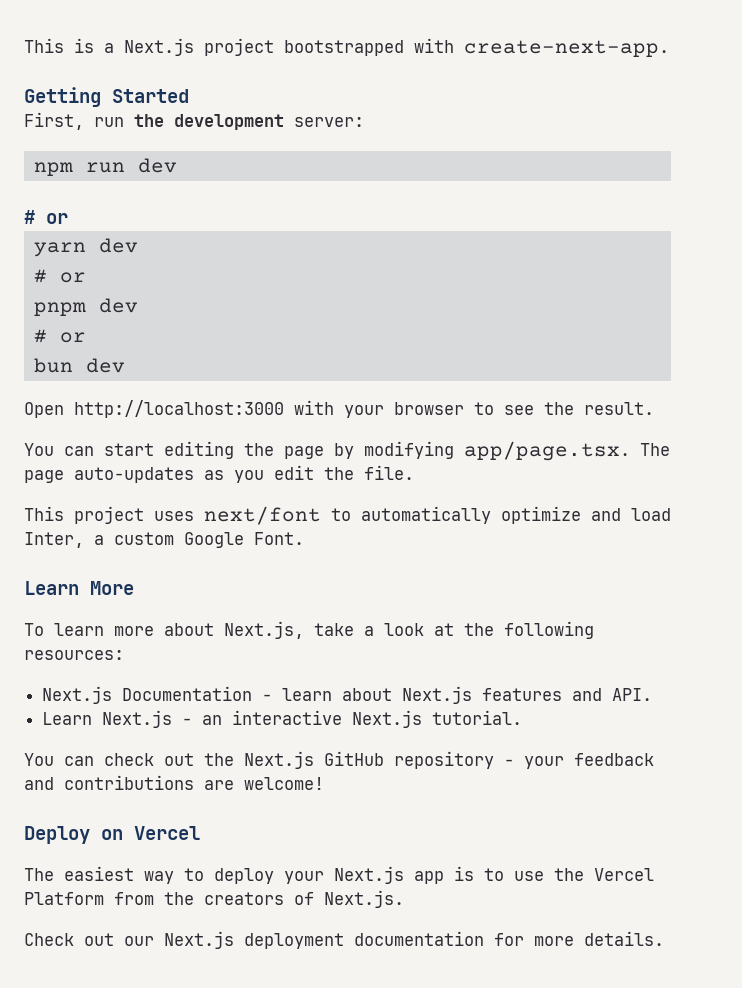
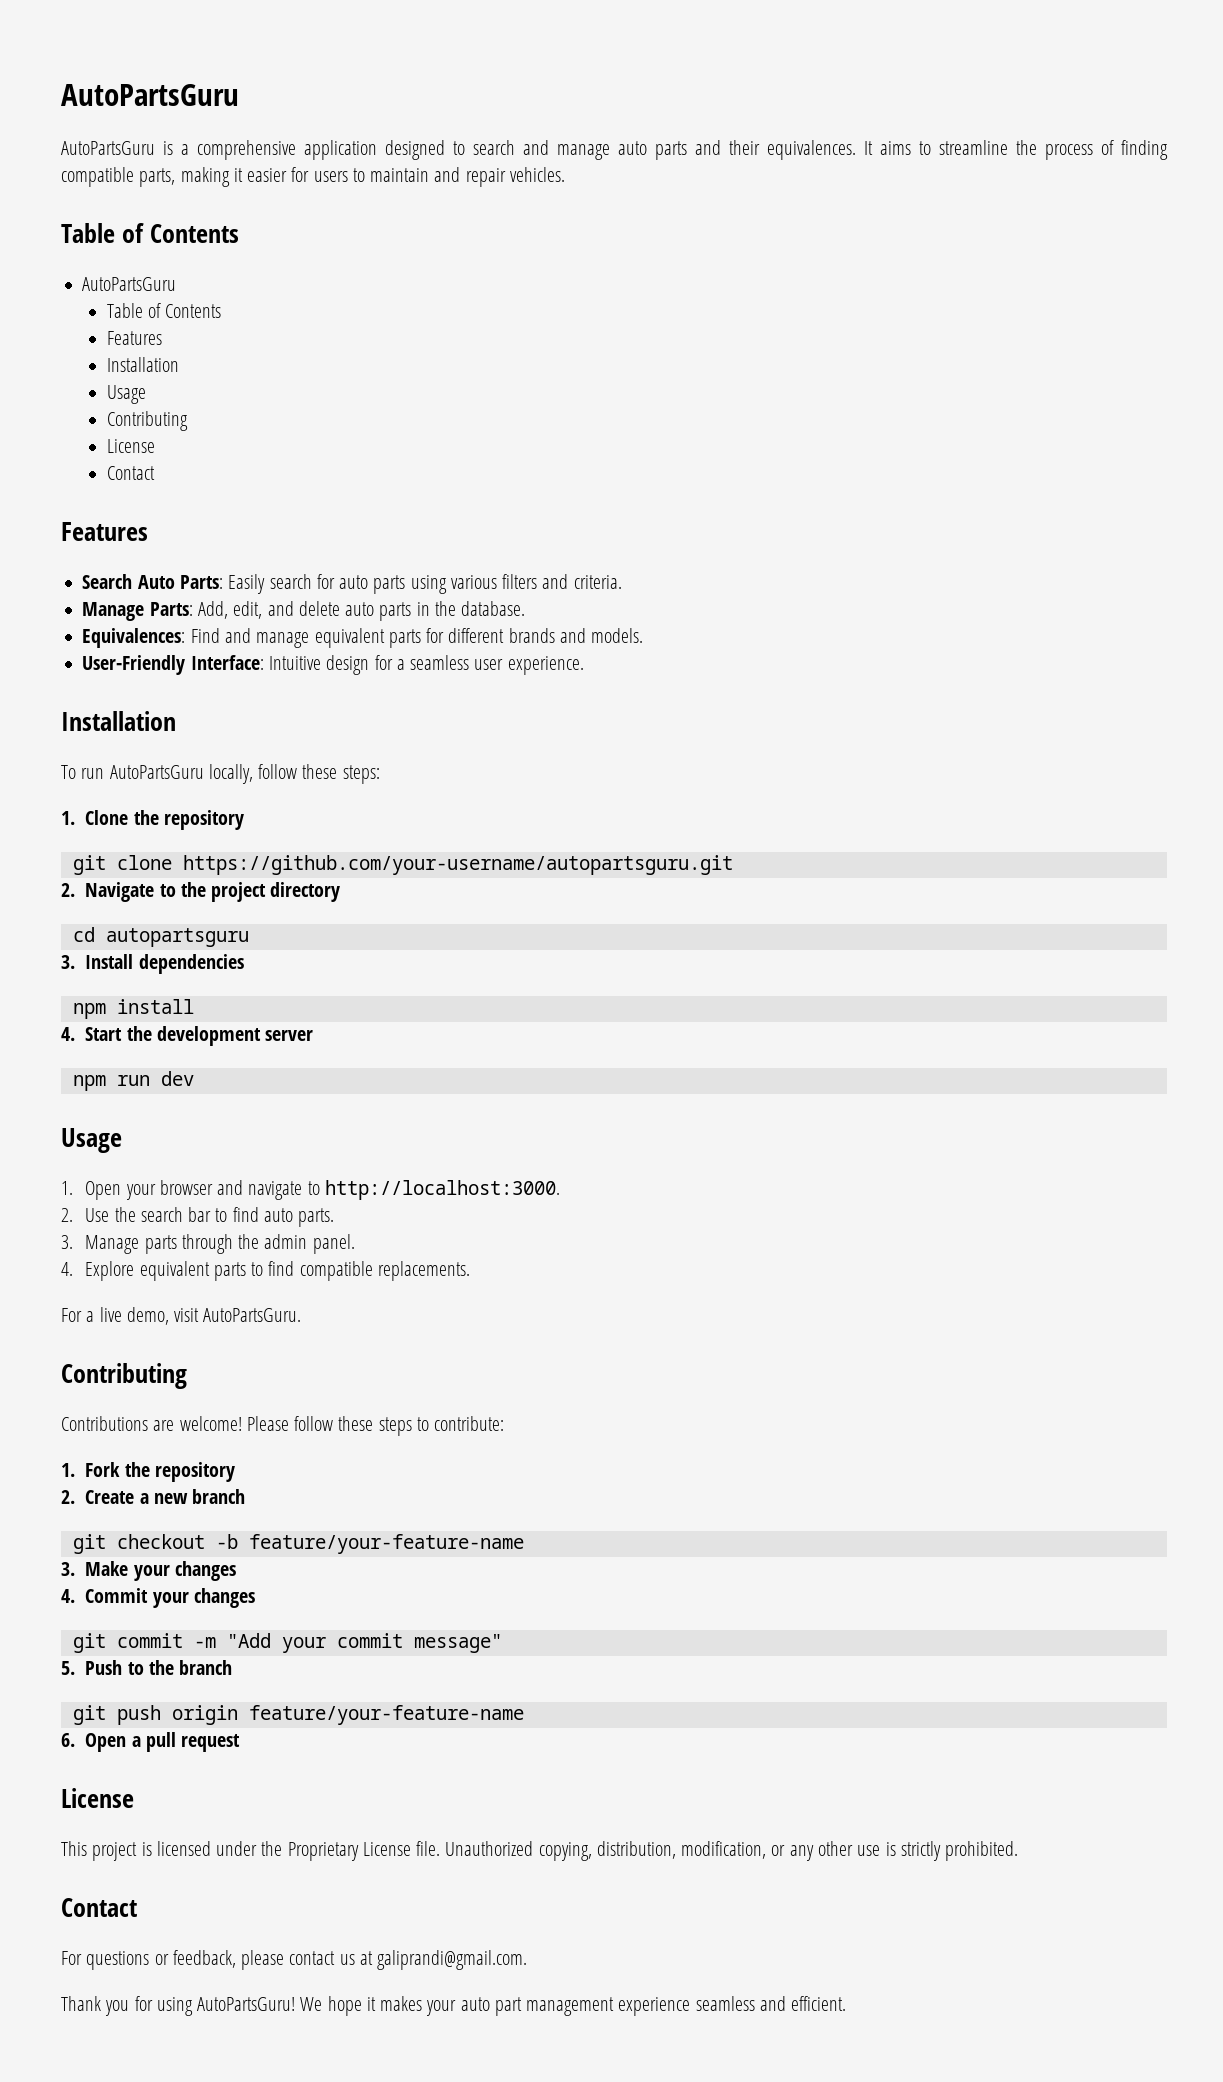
[24,38,669,57] [24,87,189,107] [24,112,124,130] This is a Next.js project bootstrapped with create-next-app. // Getting Started // First, run -> [61,84,239,106] [61,140,1168,160] [61,167,565,187] [61,223,240,243] [82,277,177,291] [106,303,222,318] [106,331,162,345] [106,357,179,372] [106,385,146,404] [106,411,188,431] [106,439,155,453] [106,466,155,480] [61,522,148,541] [82,574,622,594] [82,601,526,621] [82,628,644,648] [82,655,584,675] [61,711,176,731] [61,764,380,784] [61,810,244,830] [72,855,733,875] [61,882,341,902] [72,927,249,947] [61,954,244,974] [72,999,194,1019] [61,1027,123,1041] AutoPartsGuru // AutoPartsGuru is a comprehensive application designed to search and manage auto parts and their equivalences. It aims to streamline the process of finding compatible parts, making it easier for users to maintain and repair vehicles. // Table of Contents // AutoPartsGuru // Table of Contents // Features // Installation // Usage // Contributing // License // Contact // Features // Search Auto Parts: Easily search for auto parts using various filters and criteria. // Manage Parts: Add, edit, and delete auto parts in the database. // Equivalences: Find and manage equivalent parts for different brands and models. // User-Friendly Interface: Intuitive design for a seamless user experience. // Installation // To run AutoPartsGuru locally, follow these steps: // 1. Clone the repository // git clone https://github.com/your-username/autopartsguru.git // 2. Navigate to the project directory // cd autopartsguru // 3. Install dependencies // npm install // 4. Start
[294,117,364,127] server: -> [265,1030,314,1041] server
[24,210,68,224] [33,238,138,257] [33,269,86,283] [33,298,138,316] [33,329,86,343] [33,358,125,373] [24,400,654,418] [24,441,670,461] [24,465,414,483] [24,506,671,525] [24,532,304,548] [24,581,134,595] [24,621,594,639] [24,650,124,660] [42,686,653,704] [42,710,523,728] [24,751,654,769] [24,775,324,790] [24,826,200,844] [24,866,654,884] [24,890,404,908] [24,931,664,949] # or // yarn dev // # or // pnpm dev // # or // bun dev // Open http://localhost:3000 with your browser to see the result. // You can start editing the page by modifying app/page.tsx. The page auto-updates as you edit the file. // This project uses next/font to automatically optimize and load Inter, a custom Google Font. // Learn More // To learn more about Next.js, take a look at the following resources: // Next.js Documentation - learn about Next.js features and API. // Learn Next.js - an interactive Next.js tutorial. // You can check out the Next.js GitHub repository - your feedback and contributions are welcome! // Deploy on Vercel // The easiest way to deploy your Next.js app is to use the Vercel Platform from the creators of Next.js. // Check out our Next.js deployment documentation for more details. -> [61,1128,122,1153] [61,1180,561,1200] [61,1207,335,1227] [61,1234,355,1254] [61,1261,471,1281] [61,1307,302,1325] [61,1363,187,1389] [61,1416,505,1436] [61,1462,235,1482] [61,1489,246,1504] [72,1534,524,1554] [61,1561,236,1581] [61,1588,255,1608] [72,1633,502,1653] [61,1660,233,1675] [72,1705,524,1725] [61,1732,241,1752] [61,1788,134,1808] [61,1841,1019,1861] [61,1898,137,1917] [61,1950,528,1970] [61,1996,847,2016] Usage // 1. Open your browser and navigate to http://localhost:3000. // 2. Use the search bar to find auto parts. // 3. Manage parts through the admin panel. // 4. Explore equivalent parts to find compatible replacements. // For a live demo, visit AutoPartsGuru. // Contributing // Contributions are welcome! Please follow these steps to contribute: // 1. Fork the repository // 2. Create a new branch // git checkout -b feature/your-feature-name // 3. Make your changes // 4. Commit your changes // git commit -m "Add your commit message" // 5. Push to the branch // git push origin feature/your-feature-name // 6. Open a pull request // License // This project is licensed under the Proprietary License file. Unauthorized copying, distribution, modification, or any other use is strictly prohibited. // Contact // For questions or feedback, please contact us at galiprandi@gmail.com. // Thank you for using AutoPartsGuru! We hope it makes your auto part management experience seamless and efficient.

